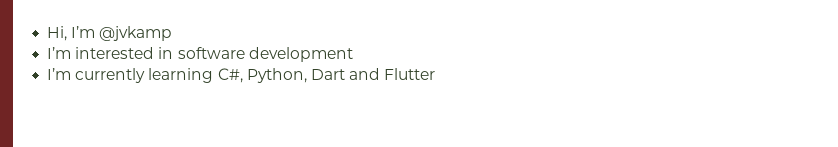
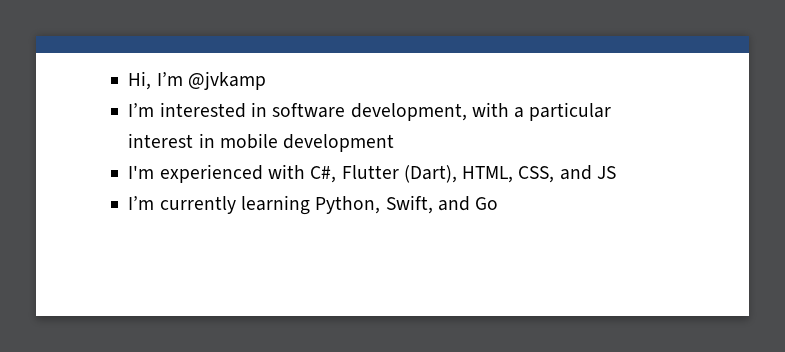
[248,47,353,62] [47,68,436,83] development // I’m currently learning C#, Python, Dart and Flutter -> [350,102,612,121] [128,133,395,152] [128,164,616,183] [128,195,499,215] development, with a particular interest in mobile development // I'm experienced with C#, Flutter (Dart), HTML, CSS, and JS // I’m currently learning Python, Swift, and Go

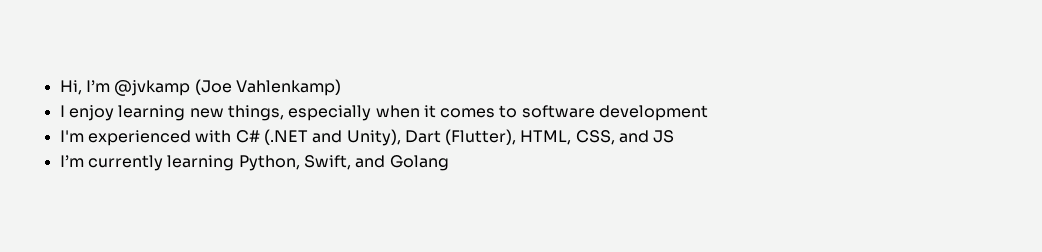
[128,102,612,121] [128,133,395,152] [128,164,457,183] // I’m interested in software development, with a particular interest in mobile development // I'm experienced with C#, Flutter (Dart), -> [194,79,341,96] [59,105,709,121] [59,129,517,146] (Joe Vahlenkamp) // I enjoy learning new things, especially when it comes to software development // I'm experienced with C# (.NET and Unity), Dart (Flutter),
[475,197,499,210] Go -> [389,155,449,171] Golang

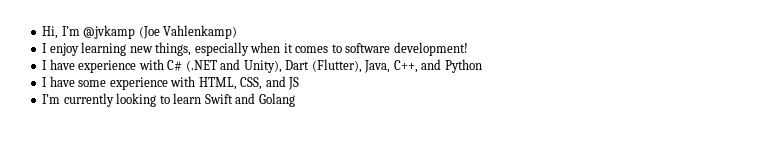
[599,105,709,121] [59,130,191,146] development // I'm experienced -> [393,42,468,56] [42,59,137,73] development! // I have experience
(517, 137) none -> [364,59,482,73] [42,76,196,90] Java, C++, and Python // I have some experience with
[167,155,351,171] learning Python, Swift, -> [116,93,233,107] looking to learn Swift

